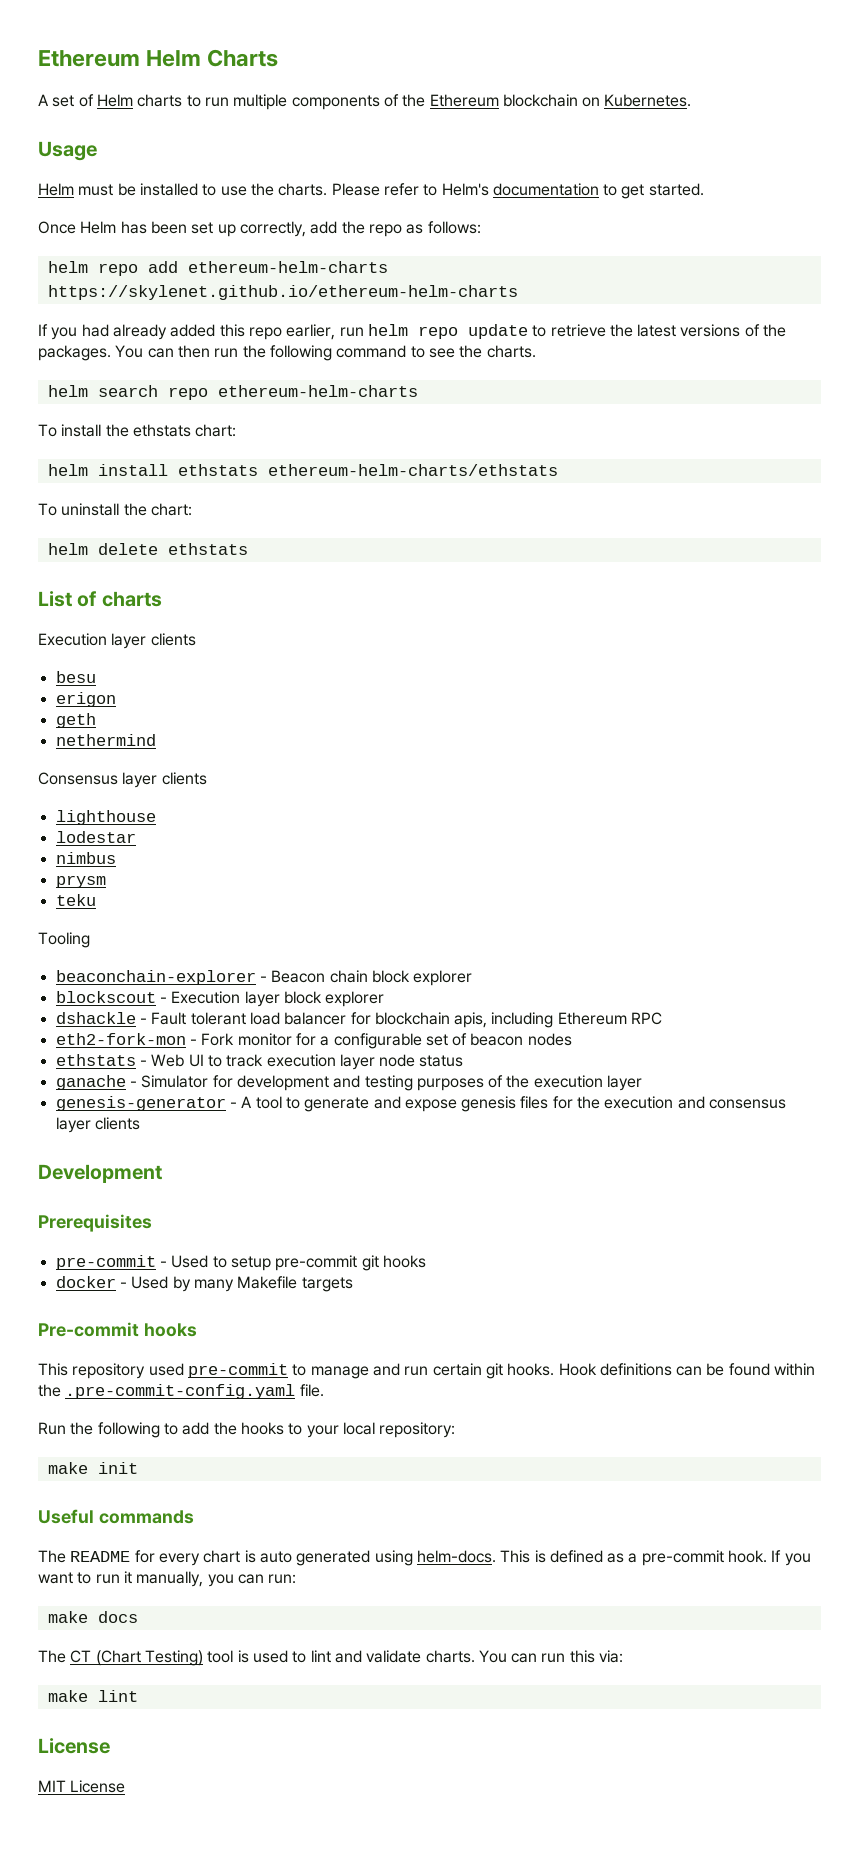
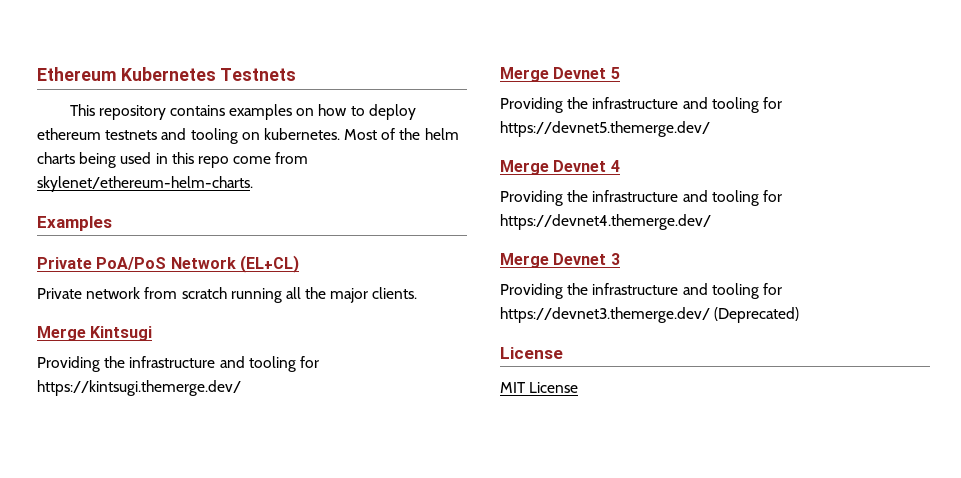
[38,49,279,67] [38,94,692,110] [38,141,97,161] [38,183,704,199] [38,221,481,237] [47,261,388,276] [47,285,518,300] [38,324,787,340] [38,345,536,361] [47,385,418,400] [38,424,237,437] [47,464,558,476] [38,503,192,516] [47,543,248,555] [38,591,162,607] [38,633,196,649] [55,671,96,683] [55,692,116,707] [55,713,96,728] [55,734,156,746] [38,772,207,788] [55,810,156,825] [55,831,136,843] [55,852,116,864] [55,875,106,888] [55,894,96,906] [38,932,90,948] [55,970,473,986] [55,991,385,1007] [55,1012,663,1028] [55,1033,572,1049] [55,1054,464,1070] [55,1075,643,1091] [55,1096,787,1112] [55,1117,140,1133] [38,1164,162,1183] [38,1214,152,1232] [55,1255,426,1271] [55,1276,353,1292] [38,1322,197,1337] [38,1363,816,1379] [38,1384,324,1399] [38,1422,456,1438] [47,1462,138,1474] [38,1509,194,1524] [38,1550,811,1566] [38,1571,297,1587] [47,1611,138,1623] [38,1650,624,1666] [47,1690,138,1702] Ethereum Helm Charts // A set of Helm charts to run multiple components of the Ethereum blockchain on Kubernetes. // Usage // Helm must be installed to use the charts. Please refer to Helm's documentation to get started. // Once Helm has been set up correctly, add the repo as follows: // helm repo add ethereum-helm-charts https://skylenet.github.io/ethereum-helm-charts // If you had already added this repo earlier, run helm repo update to retrieve the latest versions of the packages. You can then run the following command to see the charts. // helm search repo ethereum-helm-charts // To install the ethstats chart: // helm install ethstats ethereum-helm-charts/ethstats // To uninstall the chart: // helm delete ethstats // List of charts // Execution layer clients // besu // erigon // geth // nethermind // Consensus layer clients // lighthouse // lodestar // nimbus // prysm // teku // Tooling // beaconchain-explorer - Beacon chain block explorer // blockscout - Execution layer block explorer // dshackle - Fault tolerant load balancer for blockchain apis, including Ethereum RPC // eth2-fork-mon - Fork monitor for a configurable set of beacon nodes // ethstats - Web UI to track execution layer node status // ganache - Simulator for development and testing purposes of the execution layer // genesis-generator - A tool to generate and expose genesis files for the execution and consensus layer clients // Development // Prerequisites // pre-commit - Used to setup pre-commit git hooks // docker - Used by many Makefile targets // Pre-commit hooks // This repository used pre-commit to manage and run certain git hooks. Hook definitions can be found within the .pre-commit-config.yaml file. // Run the following to add the hooks to your local repository: // make init // Useful commands // The README for every chart is auto generated using helm-docs. This is defined as a pre-commit hook. If you want to run it manually, you can run: // make docs // The CT (Chart Testing) tool is used to lint and validate charts. You can run this via: // make lint -> [37,67,297,81] [69,104,416,120] [37,128,459,144] [37,152,309,168] [37,176,253,192] [37,216,112,231] [37,255,299,273] [37,287,418,303] [37,326,153,341] [37,356,319,372] [37,380,241,396] [500,67,620,82] [500,97,782,113] [500,121,710,137] [500,160,620,175] [500,190,782,206] [500,214,711,230] [500,253,620,268] [500,283,782,299] [500,307,800,323] Ethereum Kubernetes Testnets // This repository contains examples on how to deploy ethereum testnets and tooling on kubernetes. Most of the helm charts being used in this repo come from skylenet/ethereum-helm-charts. // Examples // Private PoA/PoS Network (EL+CL) // Private network from scratch running all the major clients. // Merge Kintsugi // Providing the infrastructure and tooling for https://kintsugi.themerge.dev/ // Merge Devnet 5 // Providing the infrastructure and tooling for https://devnet5.themerge.dev/ // Merge Devnet 4 // Providing the infrastructure and tooling for https://devnet4.themerge.dev/ // Merge Devnet 3 // Providing the infrastructure and tooling for https://devnet3.themerge.dev/ (Deprecated)

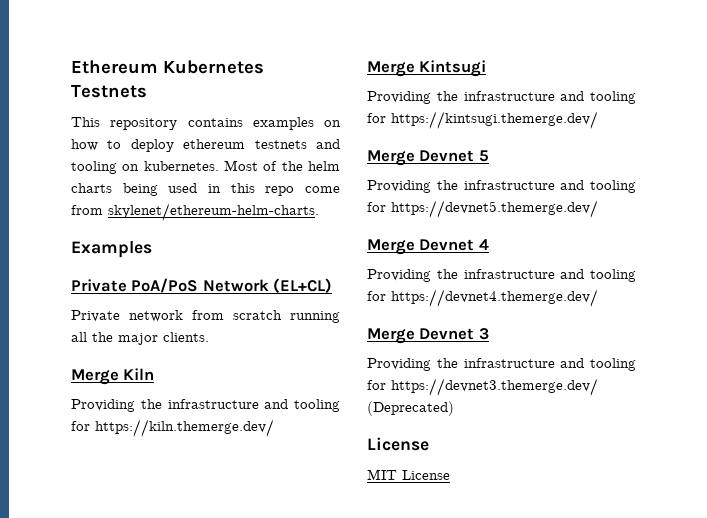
(418, 293) none -> [71,368,155,385] [71,399,340,412] [71,419,274,437] // Merge Kiln // Providing the infrastructure and tooling for https://kiln.themerge.dev/

